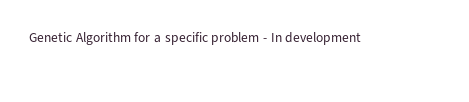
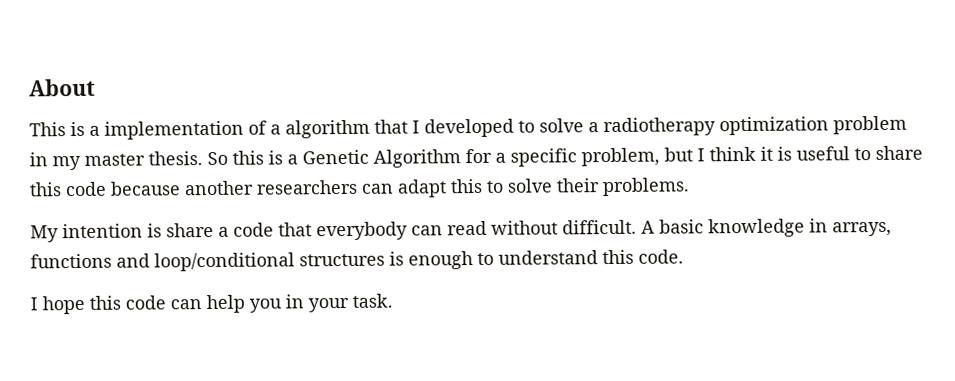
(29, 37) none -> [29,78,96,97] [29,115,907,140] [29,150,298,171] About // This is a implementation of a algorithm that I developed to solve a radiotherapy optimization problem in my master thesis. So this is a
[211,32,362,45] problem - In development -> [581,145,923,167] [29,177,690,198] [30,218,892,243] [30,249,684,272] [30,293,393,315] problem, but I think it is useful to share this code because another researchers can adapt this to solve their problems. // My intention is share a code that everybody can read without difficult. A basic knowledge in arrays, functions and loop/conditional structures is enough to understand this code. // I hope this code can help you in your task.

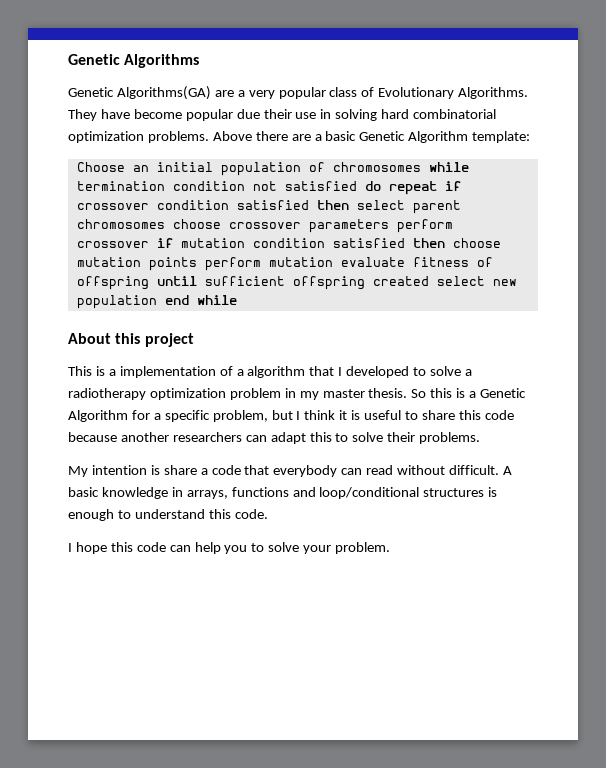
(29, 87) none -> [68,54,200,68] [68,86,529,100] [68,109,497,121] [68,131,531,143] [76,162,469,176] [76,181,461,195] [76,200,461,214] [76,219,453,233] [76,238,501,248] [76,257,493,271] [76,276,517,290] [76,295,237,309] Genetic Algorithms // Genetic Algorithms(GA) are a very popular class of Evolutionary Algorithms. They have become popular due their use in solving hard combinatorial optimization problems. Above there are a basic Genetic Algorithm template: // Choose an initial population of chromosomes while termination condition not satisfied do repeat if crossover condition satisfied then select parent chromosomes choose crossover parameters perform crossover if mutation condition satisfied then choose mutation points perform mutation evaluate fitness of offspring until sufficient offspring created select new population end while //
(96, 87) none -> [115,333,194,347] this project
[285,293,393,313] in your task. -> [251,542,391,554] to solve your problem.

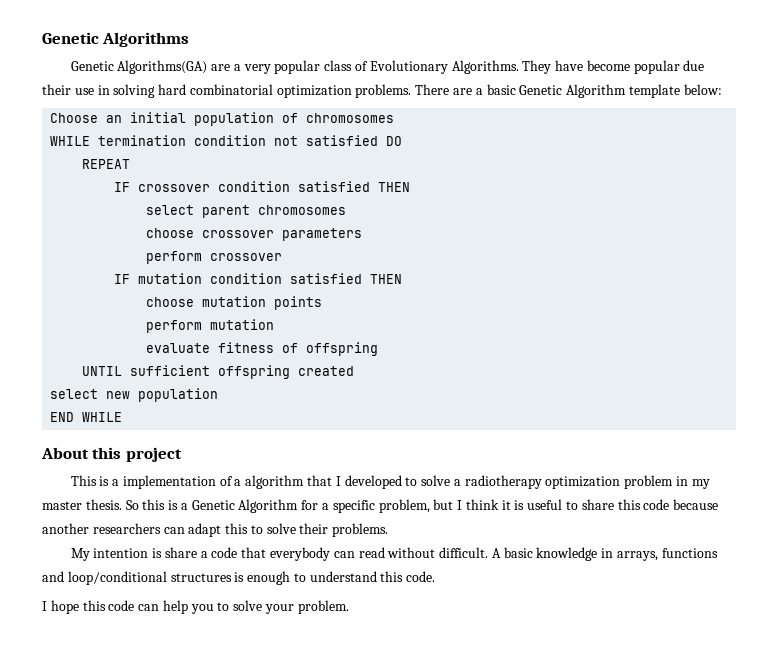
[212,131,288,141] Above there -> [415,84,450,95] There
[472,131,531,143] template: -> [628,84,722,98] template below:
[428,162,469,172] while -> [50,136,91,146] // WHILE
[364,181,461,195] do repeat if -> [386,136,403,146] [82,159,131,169] [114,182,131,192] DO // REPEAT // IF
[316,200,349,210] then -> [378,182,411,192] THEN //
(165, 224) none -> (347, 210) //
(389, 226) none -> (363, 234) //
[156,238,173,248] if -> [114,274,131,284] // IF
[412,238,445,248] then -> [370,274,403,284] THEN //
(197, 264) none -> (323, 303) //
(333, 262) none -> (275, 324) //
[156,276,197,286] until -> [82,366,123,376] // UNTIL
(429, 281) none -> (355, 371) //
[164,295,237,305] end while -> [50,412,123,422] // END WHILE

